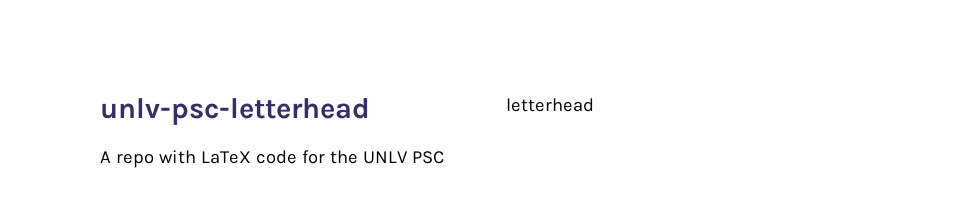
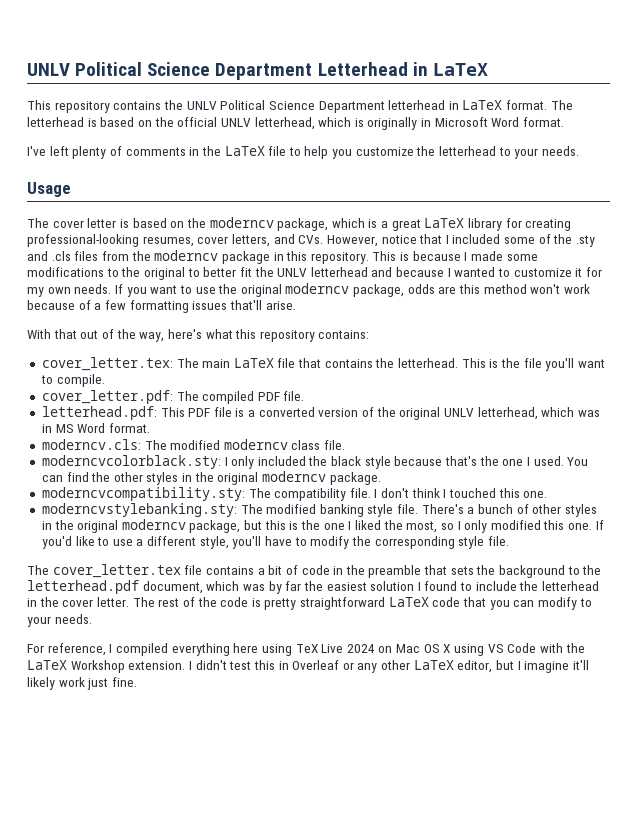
[100,98,370,125] [100,150,444,168] [506,98,594,112] unlv-psc-letterhead // A repo with LaTeX code for the UNLV PSC letterhead -> [27,62,488,80] [27,100,573,113] [27,117,565,130] [27,146,579,159] [27,182,71,197] [27,217,572,231] [27,234,596,247] [27,250,538,264] [27,267,602,280] [27,283,590,297] [27,300,296,313] [27,329,370,342] [41,357,605,371] [40,374,105,387] [41,390,305,404] [41,406,600,420] [41,423,150,433] [41,439,346,450] [41,455,589,469] [41,471,381,485] [41,487,548,501] [41,503,597,517] [41,519,604,533] [41,536,509,549] [27,564,602,578] [27,580,600,594] [27,597,592,610] [27,614,92,627] [27,643,585,656] [27,660,589,673] [27,677,137,690] UNLV Political Science Department Letterhead in LaTeX // This repository contains the UNLV Political Science Department letterhead in LaTeX format. The letterhead is based on the official UNLV letterhead, which is originally in Microsoft Word format. // I've left plenty of comments in the LaTeX file to help you customize the letterhead to your needs. // Usage // The cover letter is based on the moderncv package, which is a great LaTeX library for creating professional-looking resumes, cover letters, and CVs. However, notice that I included some of the .sty and .cls files from the moderncv package in this repository. This is because I made some modifications to the original to better fit the UNLV letterhead and because I wanted to customize it for my own needs. If you want to use the original moderncv package, odds are this method won't work because of a few formatting issues that'll arise. // With that out of the way, here's what this repository contains: // cover_letter.tex: The main LaTeX file that contains the letterhead. This is the file you'll want to compile. // cover_letter.pdf: The compiled PDF file. // letterhead.pdf: This PDF file is a converted version of the original UNLV letterhead, which was in MS Word format. // moderncv.cls: The modified moderncv class file. // moderncvcolorblack.sty: I only included the black style because that's the one I used. You can find the other styles in the original moderncv package. // moderncvcompatibility.sty: The compatibility file. I don't think I touched this one. // moderncvstylebanking.sty: The modified banking style file. There's a bunch of other styles in the original moderncv package, but this is the one I liked the most, so I only modified this one. If you'd like to use a different style, you'll have to modify the corresponding style file. // The cover_letter.tex file contains a bit of code in the preamble that sets the background to the letterhead.pdf document, which was by far the easiest solution I found to include the letterhead in the cover letter. The rest of the code is pretty straightforward LaTeX code that you can modify to your needs. // For reference, I compiled everything here using TeX Live 2024 on Mac OS X using VS Code with the LaTeX Workshop extension. I didn't test this in Overleaf or any other LaTeX editor, but I imagine it'll likely work just fine.

